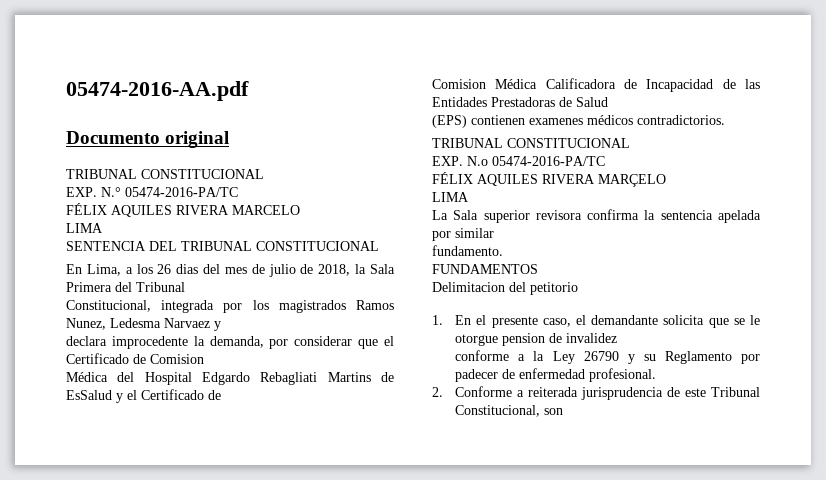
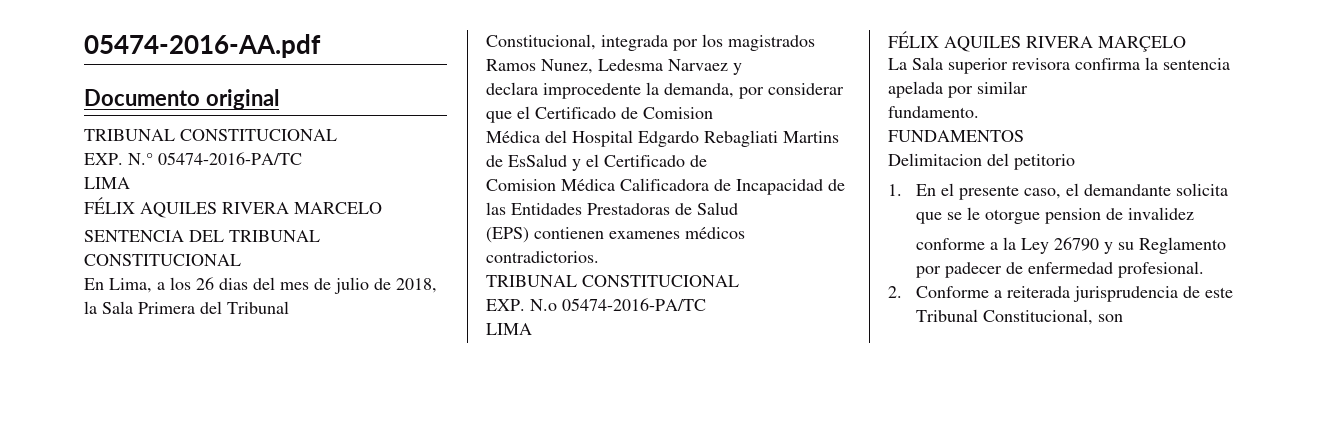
(238, 192) none -> [84,177,130,189] // LIMA
[66,223,103,233] // LIMA -> (382, 208) none
(605, 161) none -> [486,323,532,335] // LIMA
[432,192,469,202] // LIMA -> (1186, 44) none

